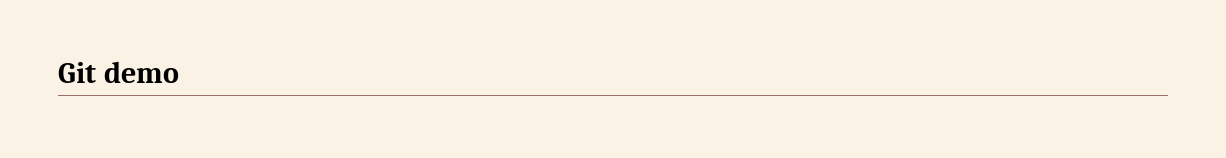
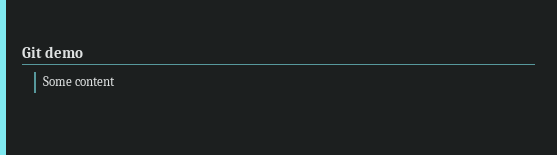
(179, 72) none -> [42,76,116,86] // Some content

